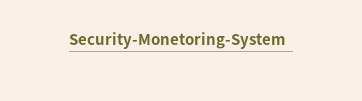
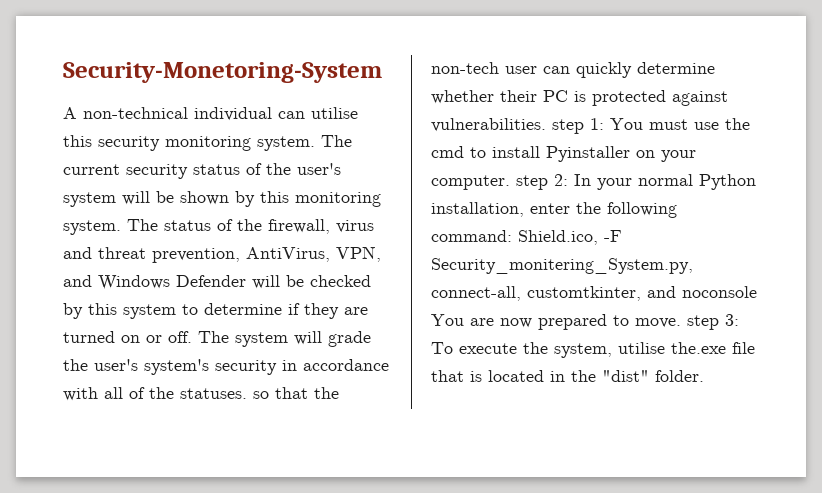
(285, 40) none -> [63,107,358,121] [63,135,352,151] [63,163,341,179] [63,191,381,207] [63,219,374,235] [63,246,381,263] [63,275,371,290] [63,303,368,319] [63,331,371,347] [63,359,389,375] [63,387,339,401] [431,62,715,78] [431,90,728,106] [431,118,750,134] [431,146,696,162] [431,174,756,190] [431,202,677,218] [431,230,622,245] [431,258,693,274] [431,286,757,301] [431,314,739,330] [431,342,755,358] [431,370,704,382] // A non-technical individual can utilise this security monitoring system. The current security status of the user's system will be shown by this monitoring system. The status of the firewall, virus and threat prevention, AntiVirus, VPN, and Windows Defender will be checked by this system to determine if they are turned on or off. The system will grade the user's system's security in accordance with all of the statuses. so that the non-tech user can quickly determine whether their PC is protected against vulnerabilities. step 1: You must use the cmd to install Pyinstaller on your computer. step 2: In your normal Python installation, enter the following command: Shield.ico, -F Security_monitering_System.py, connect-all, customtkinter, and noconsole You are now prepared to move. step 3: To execute the system, utilise the.exe file that is located in the "dist" folder.

